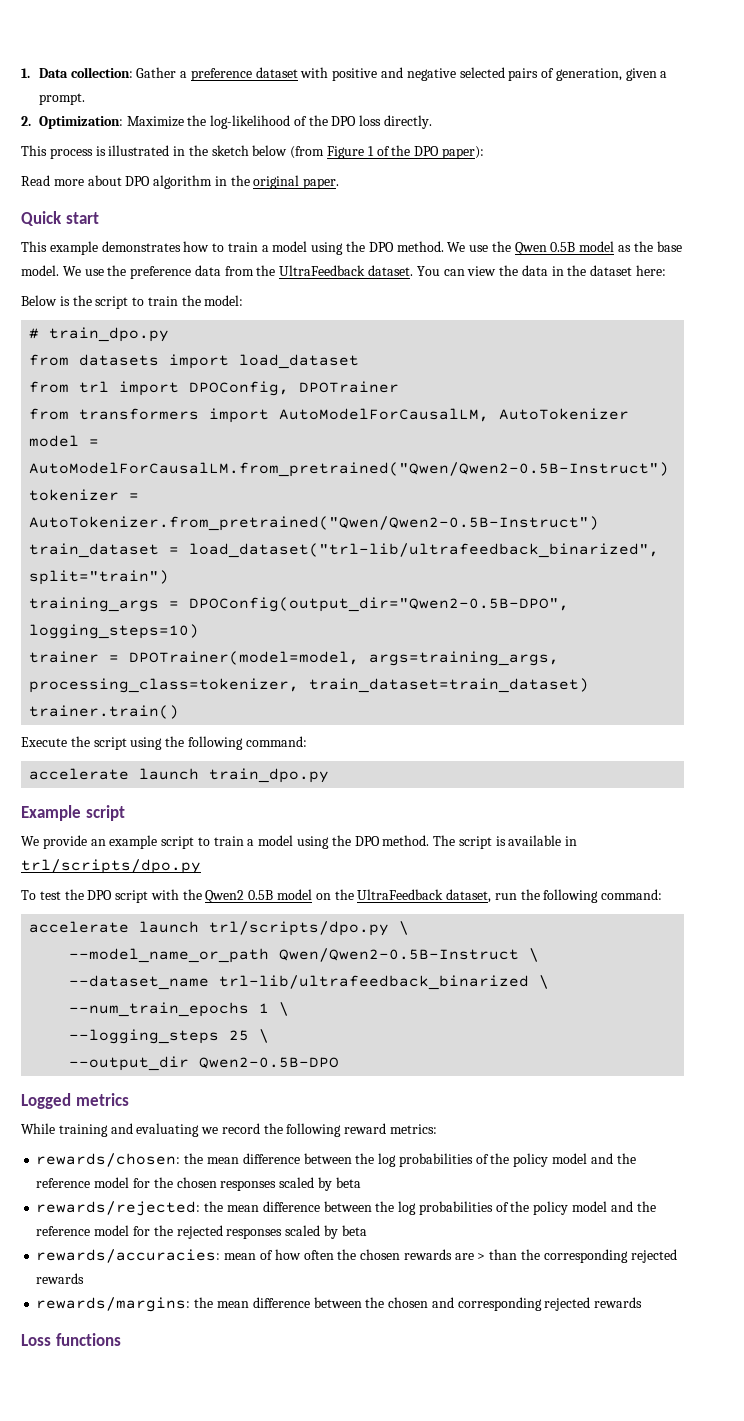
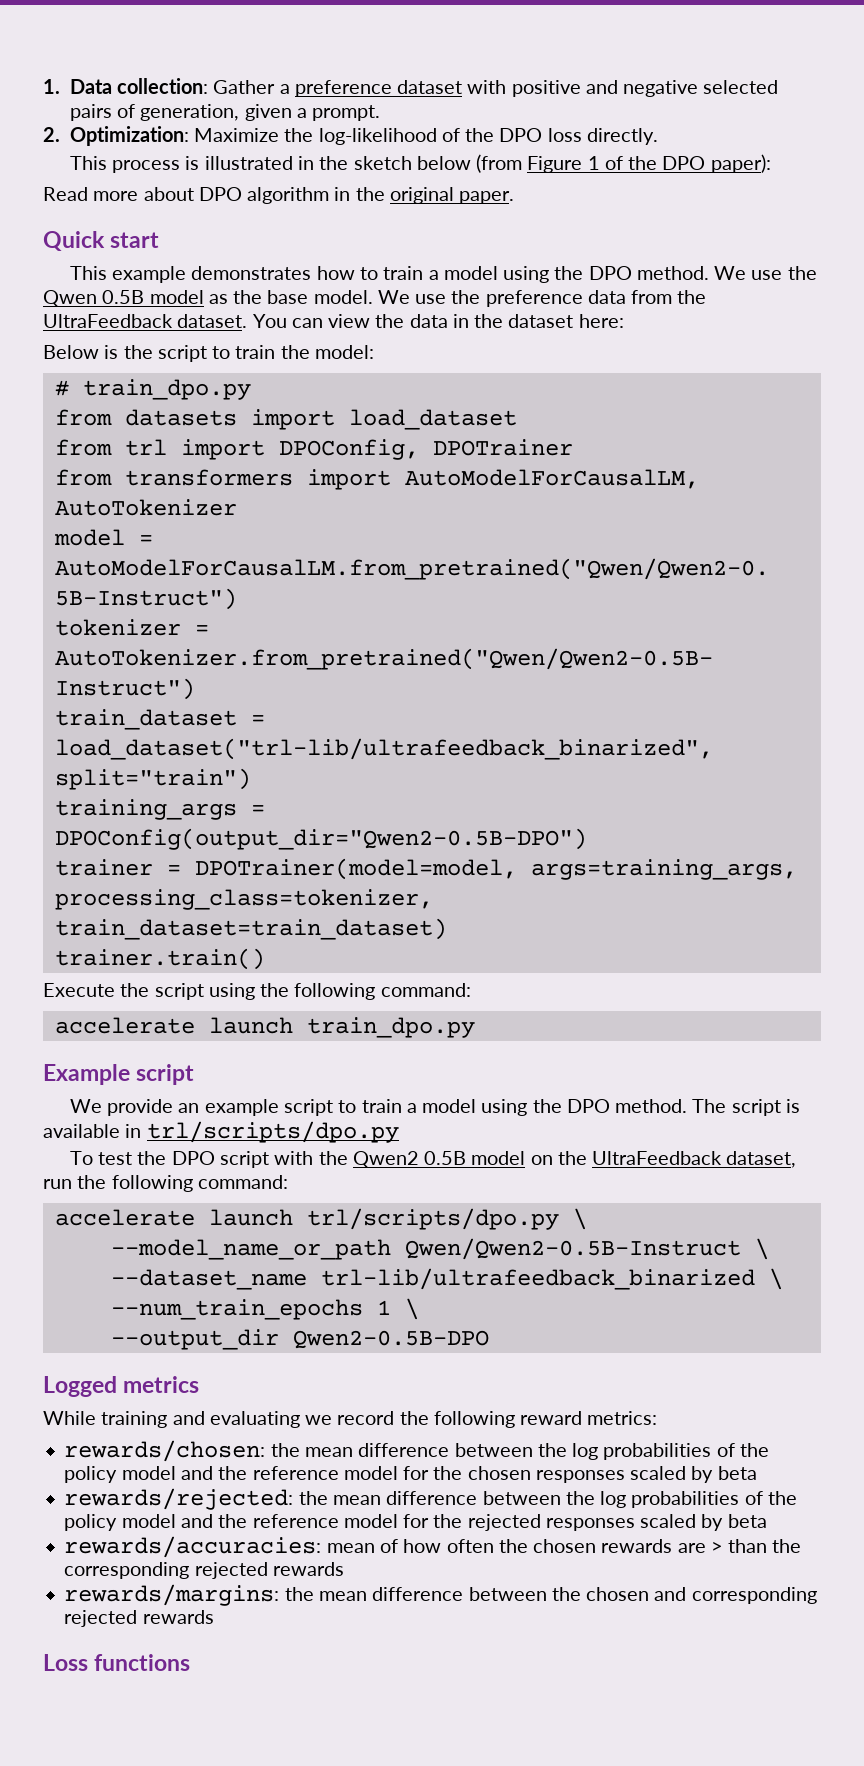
[189,597,570,612] [29,624,200,639] DPOConfig(output_dir="Qwen2-0.5B-DPO", logging_steps=10) -> [54,828,587,850] DPOConfig(output_dir="Qwen2-0.5B-DPO")
[69,1029,270,1044] // --logging_steps 25 \ -> (419, 1309) none

